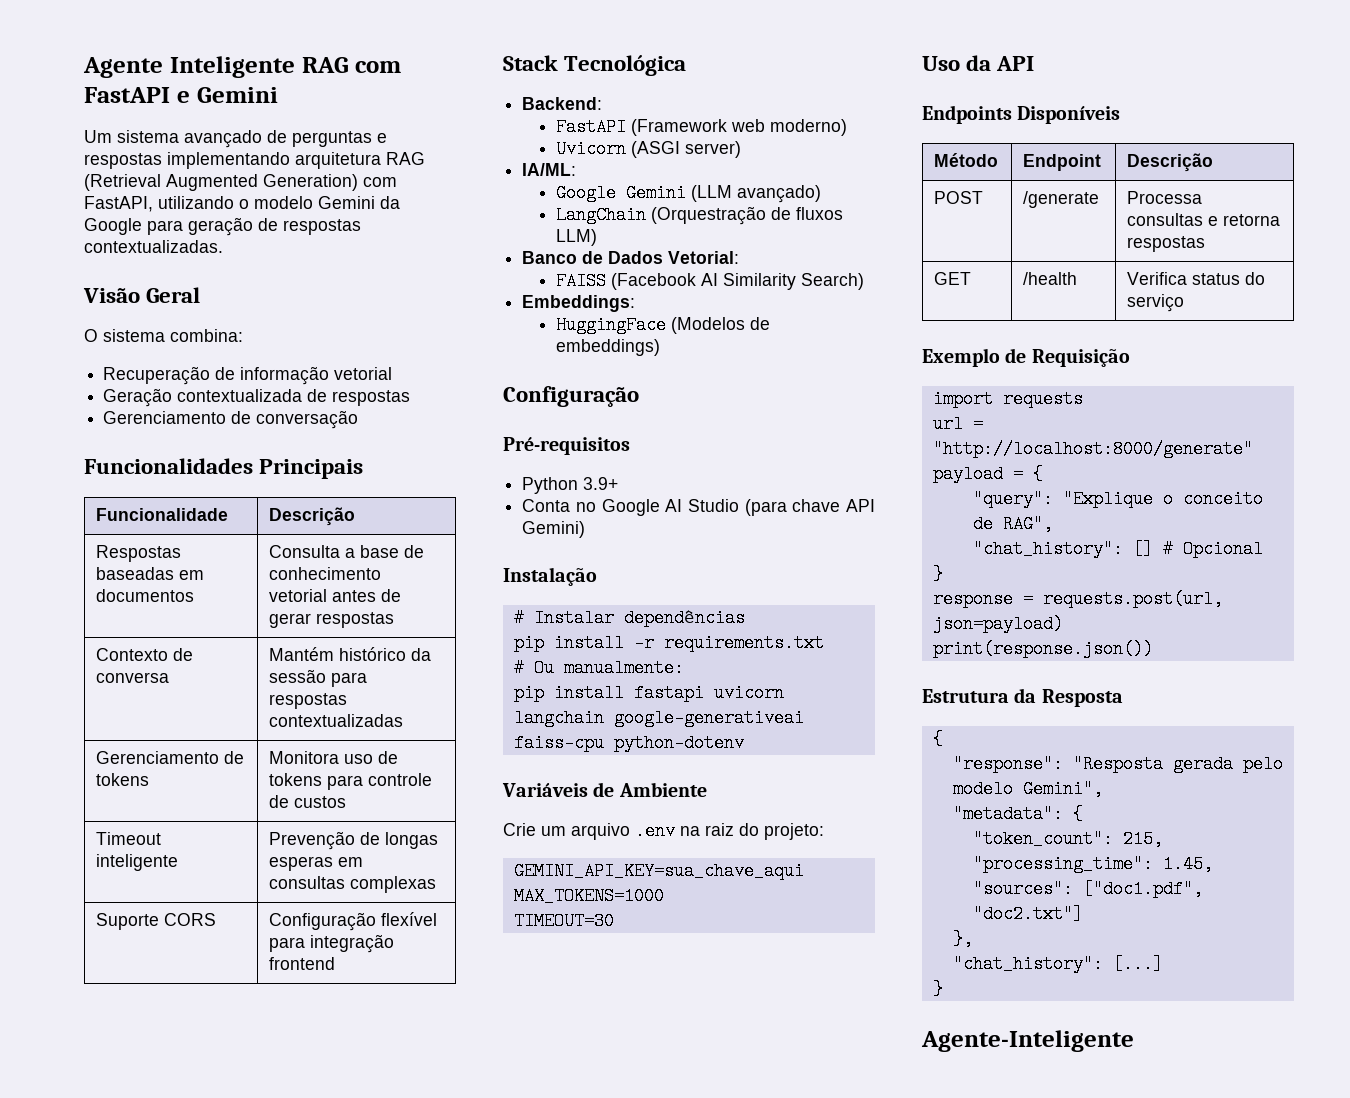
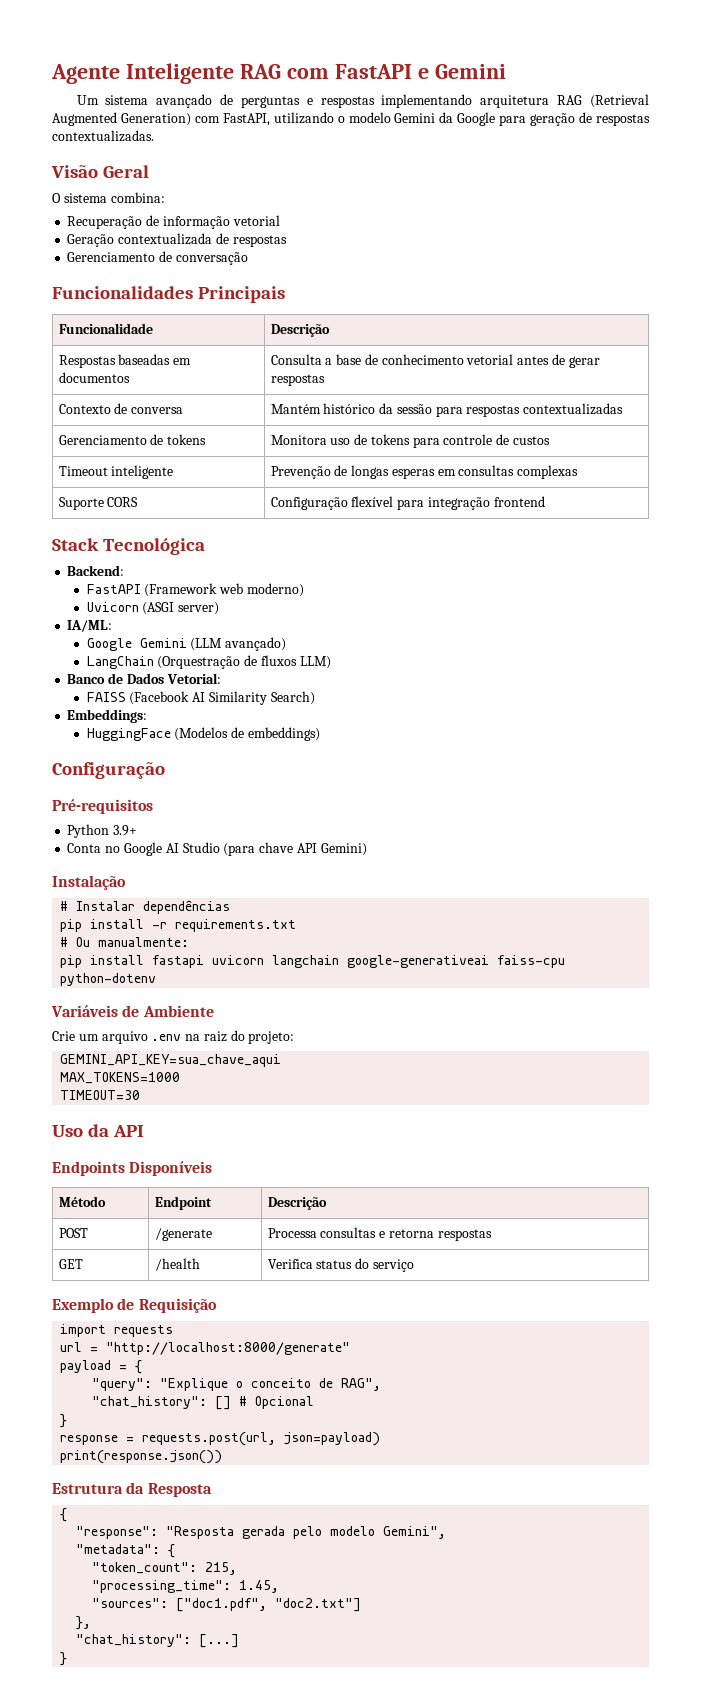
[921,1030,1134,1052] // Agente-Inteligente -> (68, 1659) none

